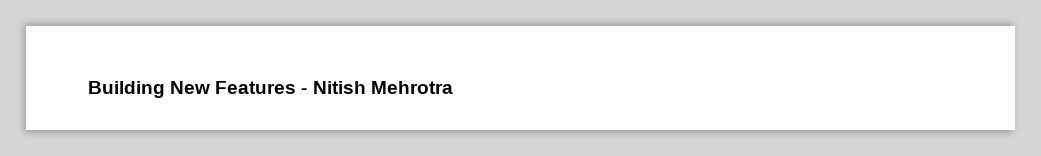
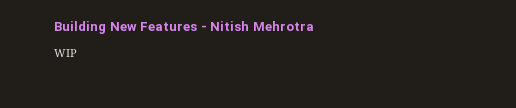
(453, 87) none -> [54,49,77,57] // WIP

